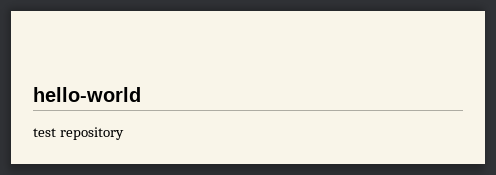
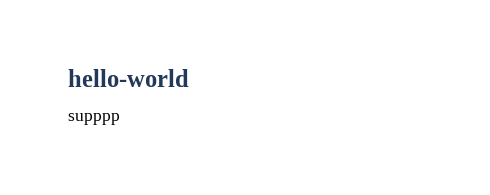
[33,127,124,140] test repository -> [68,113,120,125] supppp

